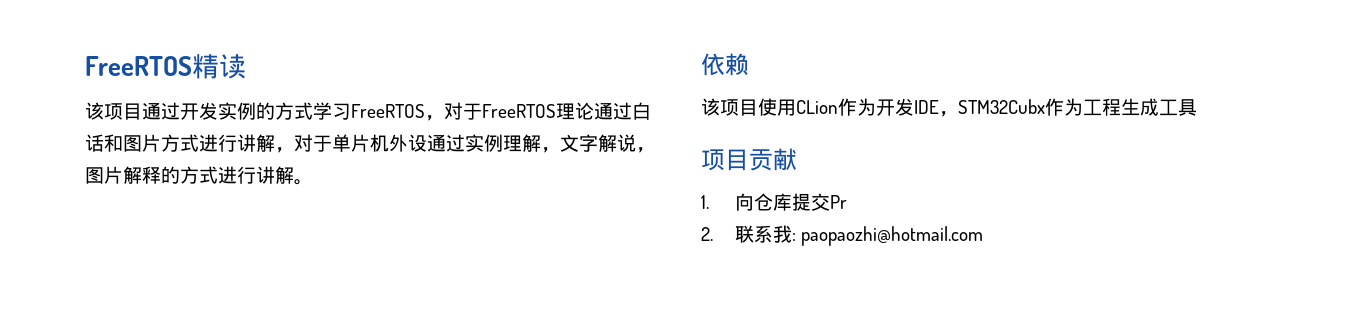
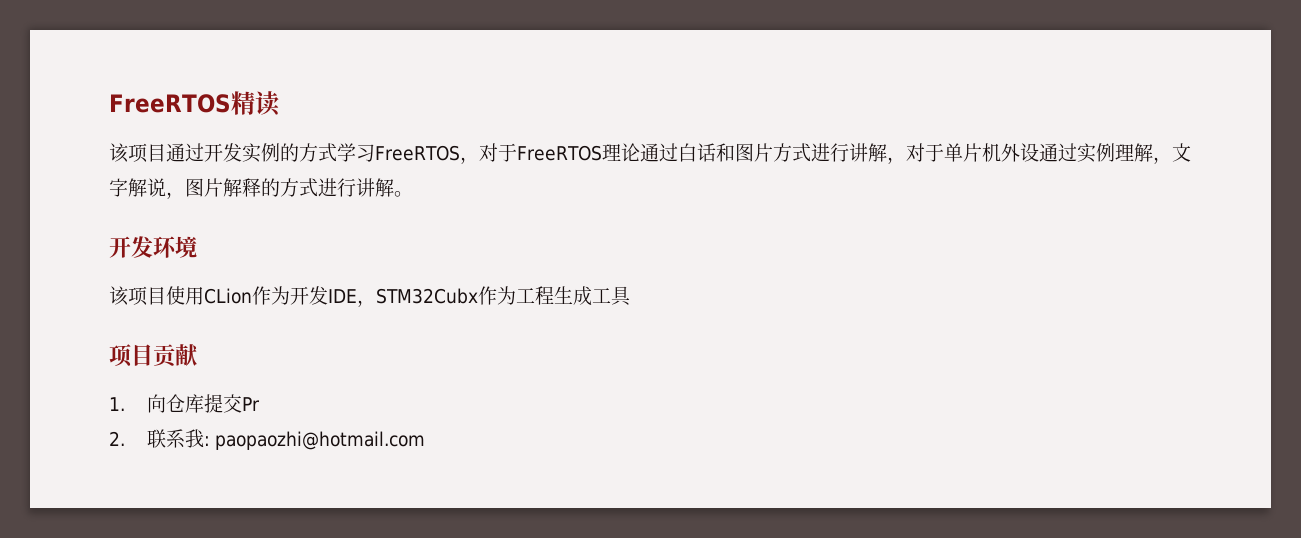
[701,53,749,76] 依赖 -> [109,236,197,258] 开发环境

